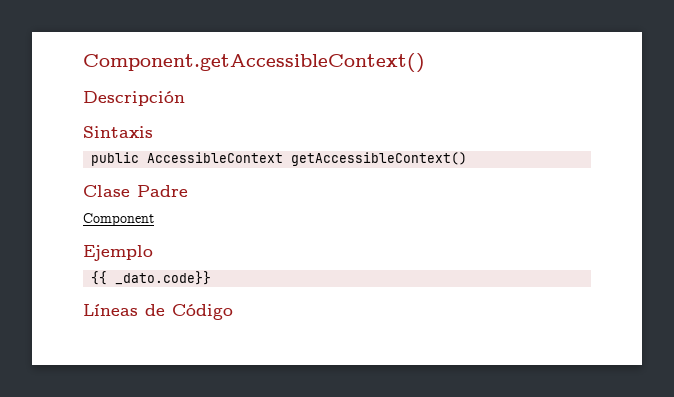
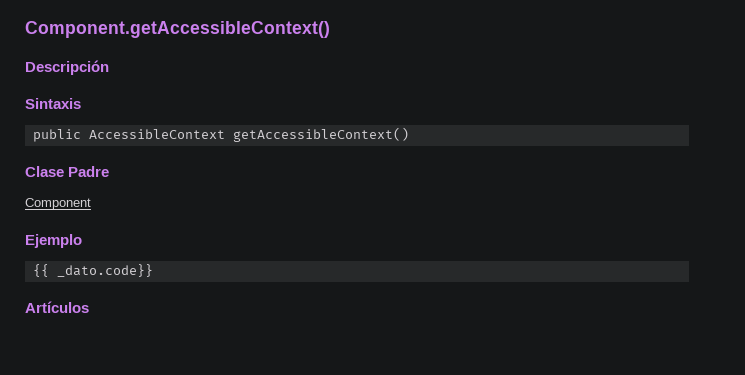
[83,304,233,320] Líneas de Código -> [25,301,89,313] Artículos

